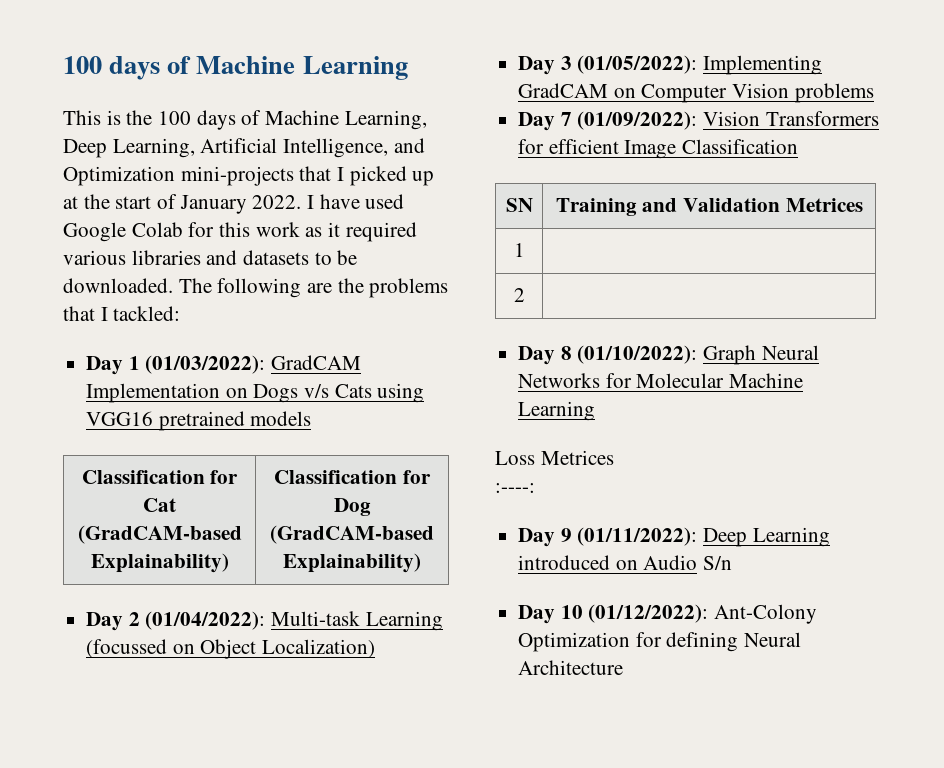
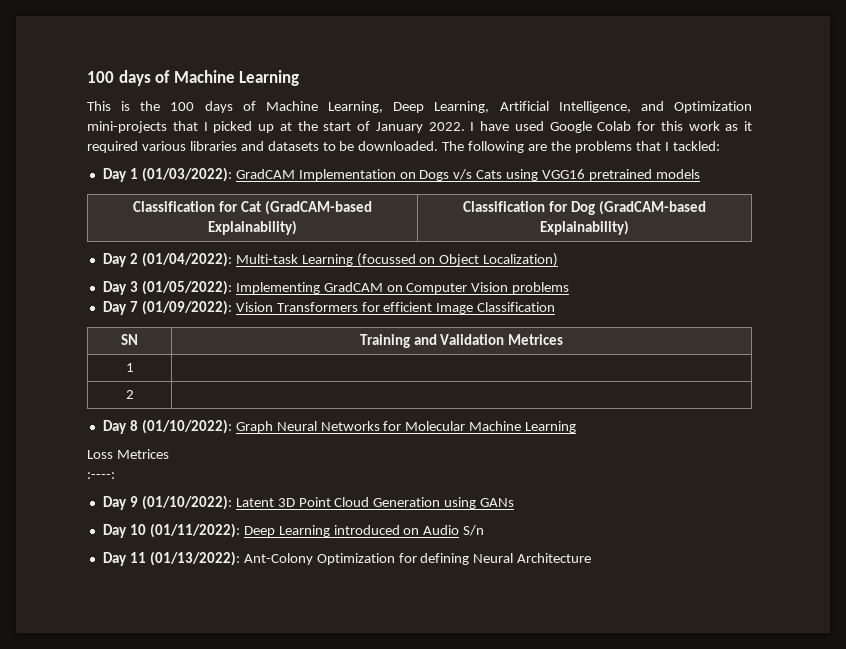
(572, 535) none -> [141,495,515,510] [102,524,146,538] (01/10/2022): Latent 3D Point Cloud Generation using GANs // Day 10
[560,604,709,623] 10 (01/12/2022): -> [129,551,240,566] 11 (01/13/2022):

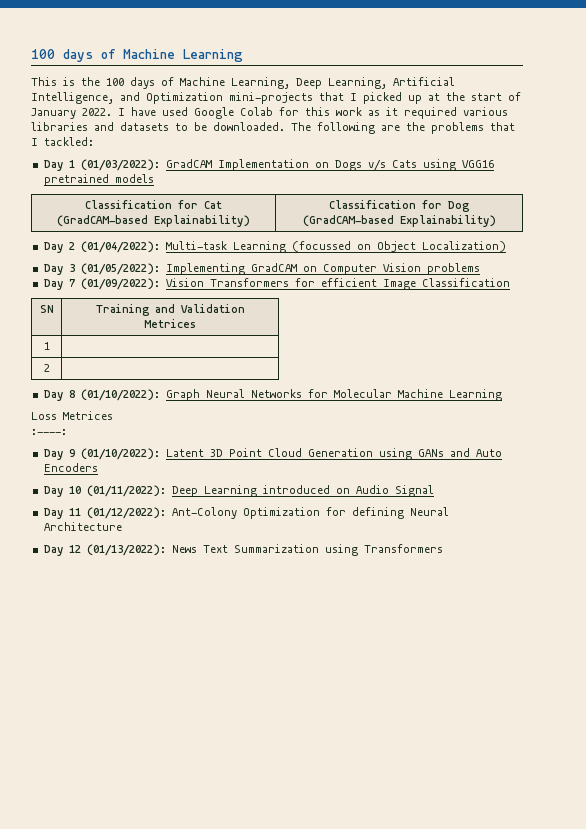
(515, 502) none -> [449,448,502,457] [43,463,98,472] and Auto Encoders
[463,525,485,536] S/n -> [394,485,434,497] Signal
[149,551,240,566] (01/13/2022): -> [86,507,166,519] (01/12/2022):
(592, 558) none -> [43,544,443,556] // Day 12 (01/13/2022): News Text Summarization using Transformers

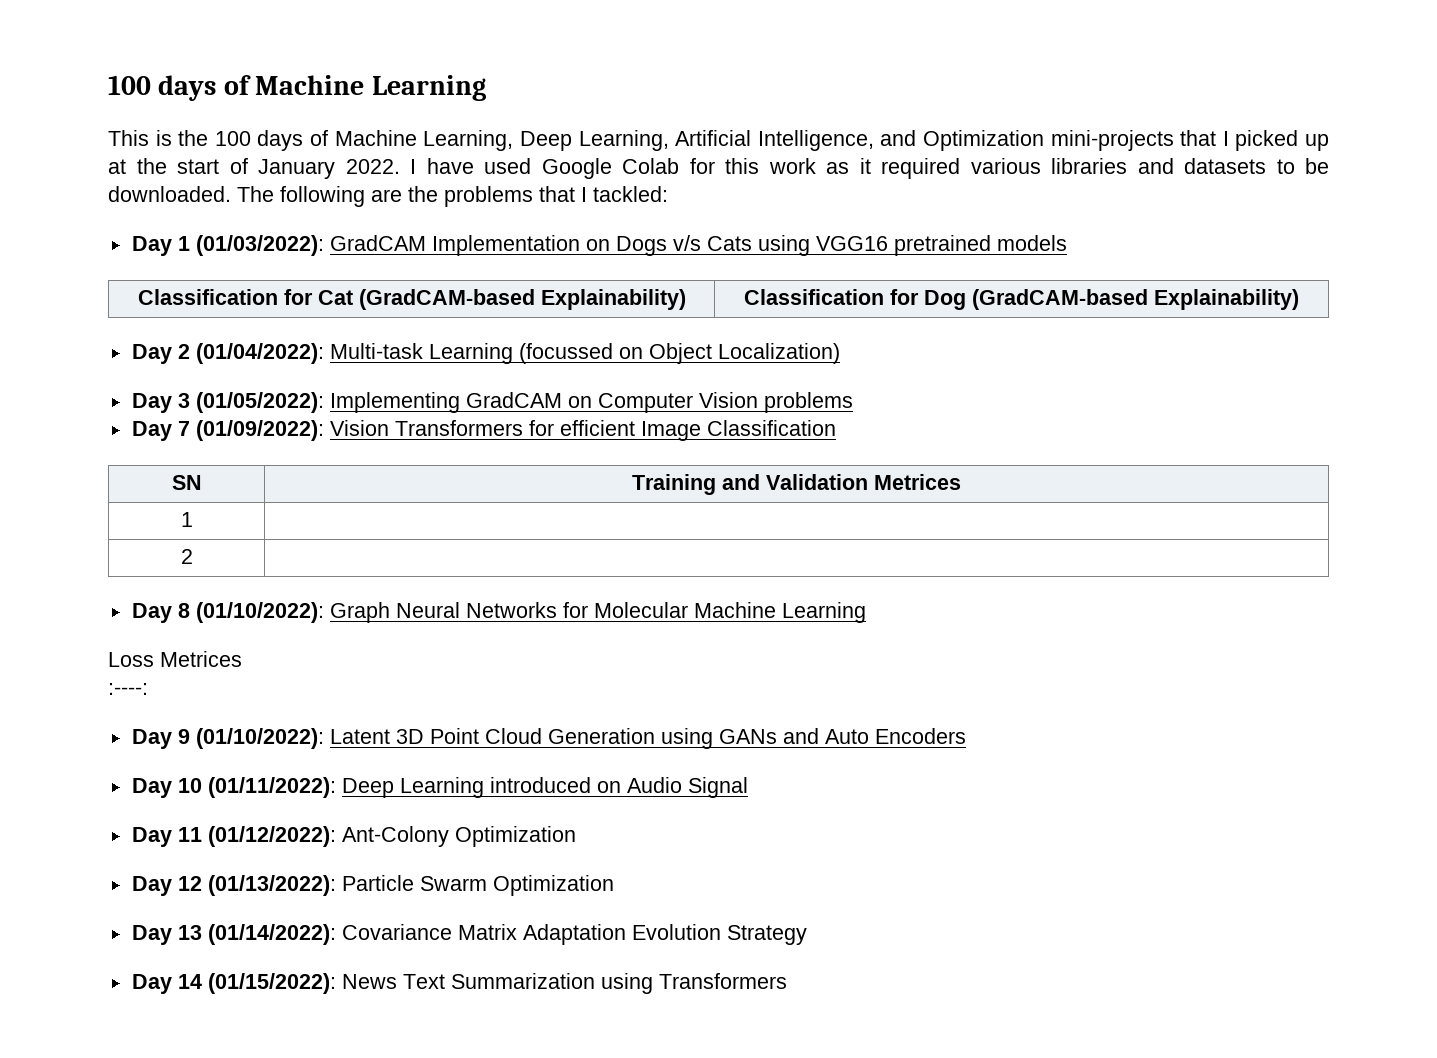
[325,507,449,519] [43,522,122,531] for defining Neural Architecture -> (576, 836) none
(166, 550) none -> [341,875,614,896] [131,924,807,945] [131,973,336,994] Particle Swarm Optimization // Day 13 (01/14/2022): Covariance Matrix Adaptation Evolution Strategy // Day 14 (01/15/2022):

